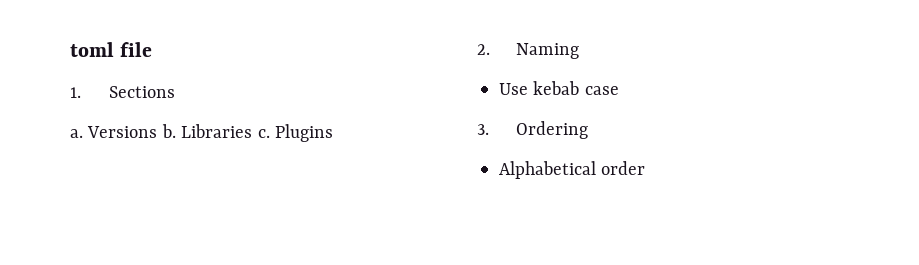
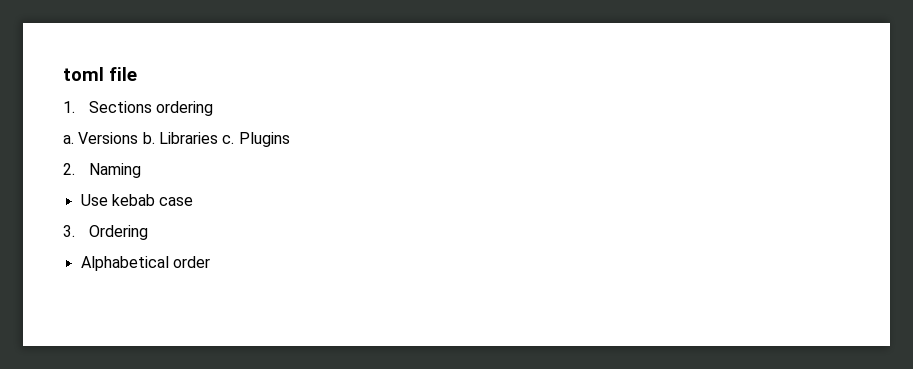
(175, 92) none -> [156,101,214,116] ordering

